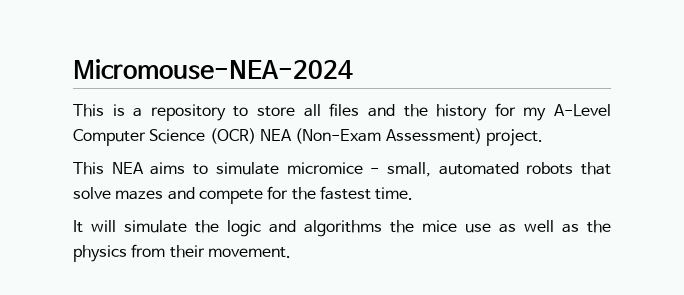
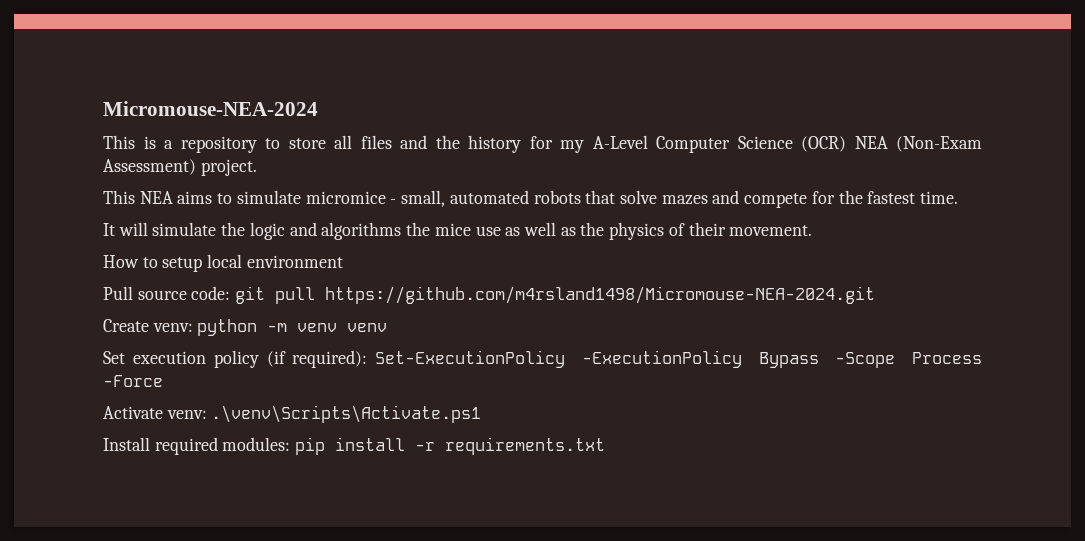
[131,244,166,258] from -> [668,223,685,236] of
(291, 252) none -> [103,254,343,272] [103,286,876,304] [103,319,388,336] [103,350,982,368] [103,375,163,387] [103,405,482,423] [103,437,606,455] // How to setup local environment // Pull source code: git pull https://github.com/m4rsland1498/Micromouse-NEA-2024.git // Create venv: python -m venv venv // Set execution policy (if required): Set-ExecutionPolicy -ExecutionPolicy Bypass -Scope Process -Force // Activate venv: .\venv\Scripts\Activate.ps1 // Install required modules: pip install -r requirements.txt

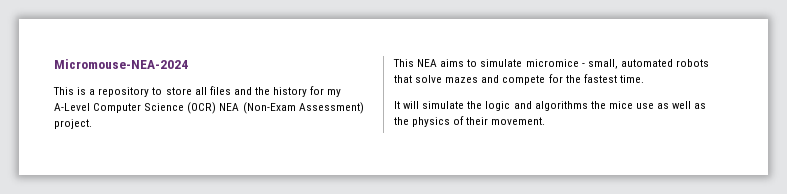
[103,254,343,272] [103,286,876,304] [103,319,388,336] [103,350,982,368] [103,375,163,387] [103,405,482,423] [103,437,606,455] // How to setup local environment // Pull source code: git pull https://github.com/m4rsland1498/Micromouse-NEA-2024.git // Create venv: python -m venv venv // Set execution policy (if required): Set-ExecutionPolicy -ExecutionPolicy Bypass -Scope Process -Force // Activate venv: .\venv\Scripts\Activate.ps1 // Install required modules: pip install -r requirements.txt -> (546, 121) none

